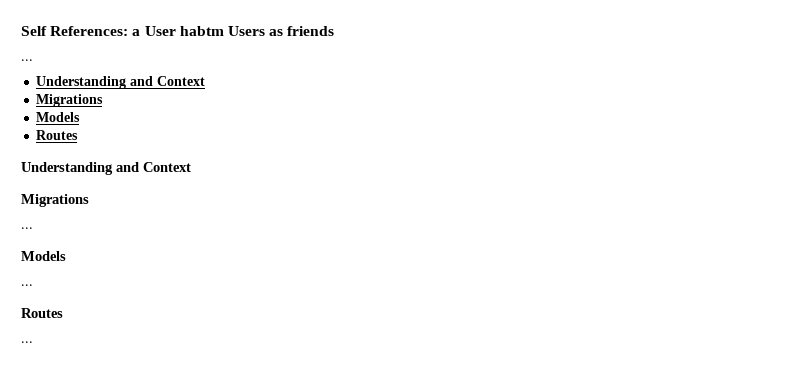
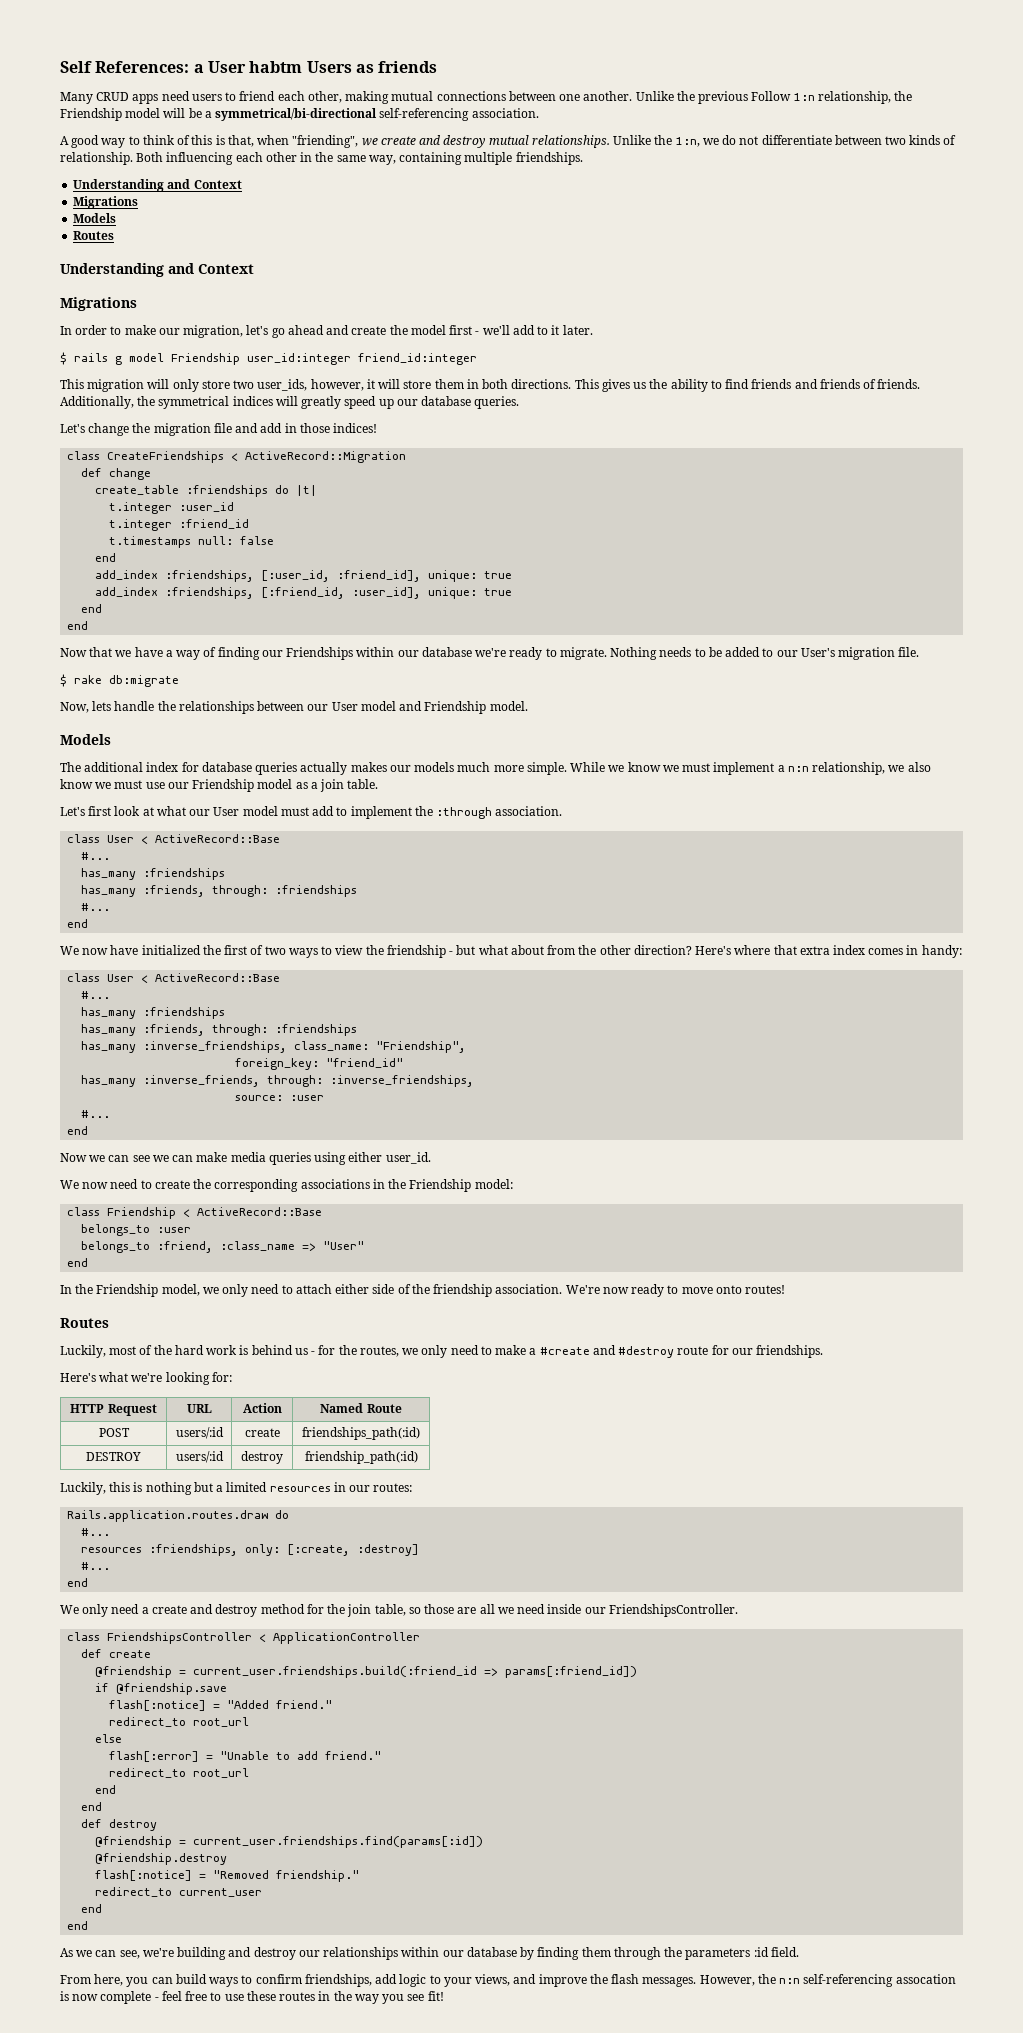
[21,59,33,61] ... -> [60,91,913,104] [60,108,539,121] [60,135,957,148] [60,152,583,165] Many CRUD apps need users to friend each other, making mutual connections between one another. Unlike the previous Follow 1:n relationship, the Friendship model will be a symmetrical/bi-directional self-referencing association. // A good way to think of this is that, when "friending", we create and destroy mutual relationships. Unlike the 1:n, we do not differentiate between two kinds of relationship. Both influencing each other in the same way, containing multiple friendships.
[21,227,33,229] [21,251,66,261] [21,284,33,286] [21,308,63,318] [21,341,33,343] ... // Models // ... // Routes // ... -> [60,325,593,338] [60,352,477,365] [60,379,921,392] [60,396,520,409] [60,423,378,436] [67,451,407,463] [81,468,152,480] [95,485,318,497] [109,502,235,514] [109,519,250,531] [109,536,275,548] [95,553,117,562] [95,570,513,582] [95,587,513,599] [81,604,103,613] [67,621,89,630] [60,647,920,660] [60,674,179,687] [60,701,528,714] [60,734,111,745] [60,762,931,775] [60,779,379,792] [60,806,563,819] [67,834,281,844] [81,852,111,860] [81,868,226,880] [81,885,358,897] [81,903,111,911] [67,919,89,928] [60,945,962,958] [67,973,281,983] [81,991,111,999] [81,1007,226,1019] [81,1024,358,1036] [81,1041,467,1053] [235,1058,404,1070] [81,1075,475,1087] [235,1095,325,1101] [81,1110,111,1118] [67,1126,89,1135] [60,1152,431,1165] [60,1179,513,1192] [67,1207,323,1219] [81,1224,192,1236] [81,1241,365,1253] [67,1258,89,1267] [60,1284,786,1297] [60,1318,109,1328] [60,1345,824,1358] [60,1372,232,1385] [70,1404,157,1416] [186,1404,212,1413] [242,1403,282,1413] [320,1403,402,1413] [98,1428,130,1437] [175,1427,224,1439] [244,1428,280,1437] [302,1427,420,1440] [86,1452,141,1461] [175,1451,224,1463] [241,1451,283,1464] [304,1451,418,1464] [60,1482,413,1495] [67,1510,290,1522] [81,1528,111,1536] [81,1544,420,1556] [81,1562,111,1570] [67,1578,89,1587] [60,1604,738,1617] [67,1632,421,1644] [81,1649,152,1658] [95,1666,638,1678] [95,1683,228,1695] [109,1700,333,1711] [109,1717,250,1727] [95,1734,123,1743] [109,1751,382,1762] [109,1768,250,1778] [95,1785,117,1794] [81,1802,103,1811] [81,1819,158,1831] [95,1836,484,1848] [95,1853,228,1865] [95,1870,360,1882] [95,1887,263,1897] [81,1904,103,1913] [67,1921,89,1930] [60,1947,799,1960] [60,1974,956,1987] [60,1991,444,2004] In order to make our migration, let's go ahead and create the model first - we'll add to it later. // $ rails g model Friendship user_id:integer friend_id:integer // This migration will only store two user_ids, however, it will store them in both directions. This gives us the ability to find friends and friends of friends. Additionally, the symmetrical indices will greatly speed up our database queries. // Let's change the migration file and add in those indices! // class CreateFriendships < ActiveRecord::Migration // def change // create_table :friendships do |t| // t.integer :user_id // t.integer :friend_id // t.timestamps null: false // end // add_index :friendships, [:user_id, :friend_id], unique: true // add_index :friendships, [:friend_id, :user_id], unique: true // end // end // Now that we have a way of finding our Friendships within our database we're ready to migrate. Nothing needs to be added to our User's migration file. // $ rake db:migrate // Now, lets handle the relationships between our User model and Friendship model. // Models // The additional index for database queries actually makes our models much more simple. While we know we must implement a n:n relationship, we also know we must use our Friendship model as a join table. // Let's first look at what our User model must add to implement the :through association. // class User < ActiveRecord::Base // #... // has_many :friendships // has_many :friends, through: :friendships // #... // end // We now have initialized the first of two ways to view the friendship - but what about from the other direction? Here's where that extra index comes in handy: // class User < ActiveRecord::Base // #... // has_many :friendships // has_many :friends, through: :friendships // has_many :inverse_friendships, class_name: "Friendship", // foreign_key: "friend_id" // has_many :inverse_friends, through: :inverse_friendships, // source: :user // #... // end // Now we can see we can make media queries using either user_id. // We now need to create the corresponding associations in the Friendship model: // class Friendship < ActiveRecord::Base // belongs_to :user // belongs_to :friend, :class_name => "User" // end // In the Friendship model, we only need to attach either side of the friendship association. We're now ready to move onto routes! // Routes // Luckily, most of the hard work is behind us - for the routes, we only need to make a #create and #destroy route for our friendships. // Here's what we're looking for: // HTTP Request | URL | Action | Named Route // POST | users/:id | create | friendships_path(:id) // DESTROY | users/:id | destroy | friendship_path(:id) // Luckily, this is nothing but a limited resources in our routes: // Rails.application.routes.draw do // #... // resources :friendships, only: [:create, :destroy] // #... // end // We only need a create and destroy method for the join table, so those are all we need inside our FriendshipsController. // class FriendshipsController < ApplicationController // def create // @friendship = current_user.friendships.build(:friend_id => params[:friend_id]) // if @friendship.save // flash[:notice] = "Added friend." // redirect_to root_url // else // flash[:error] = "Unable to add friend." // redirect_to root_url // end // end // def destroy // @friendship = current_user.friendships.find(params[:id]) // @friendship.destroy // flash[:notice] = "Removed friendship." // redirect_to current_user // end // end // As we can see, we're building and destroy our relationships within our database by finding them through the parameters :id field. // From here, you can build ways to confirm friendships, add logic to your views, and improve the flash messages. However, the n:n self-referencing assocation is now complete - feel free to use these routes in the way you see fit!

